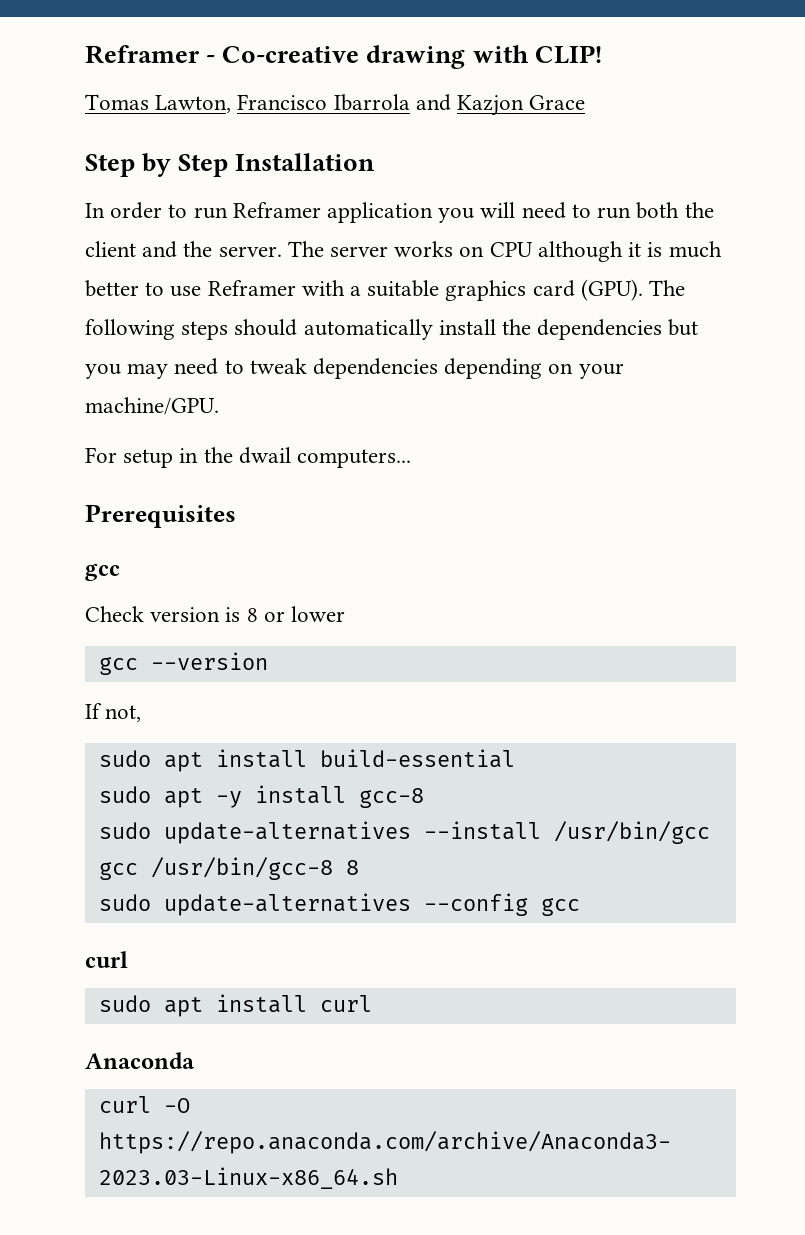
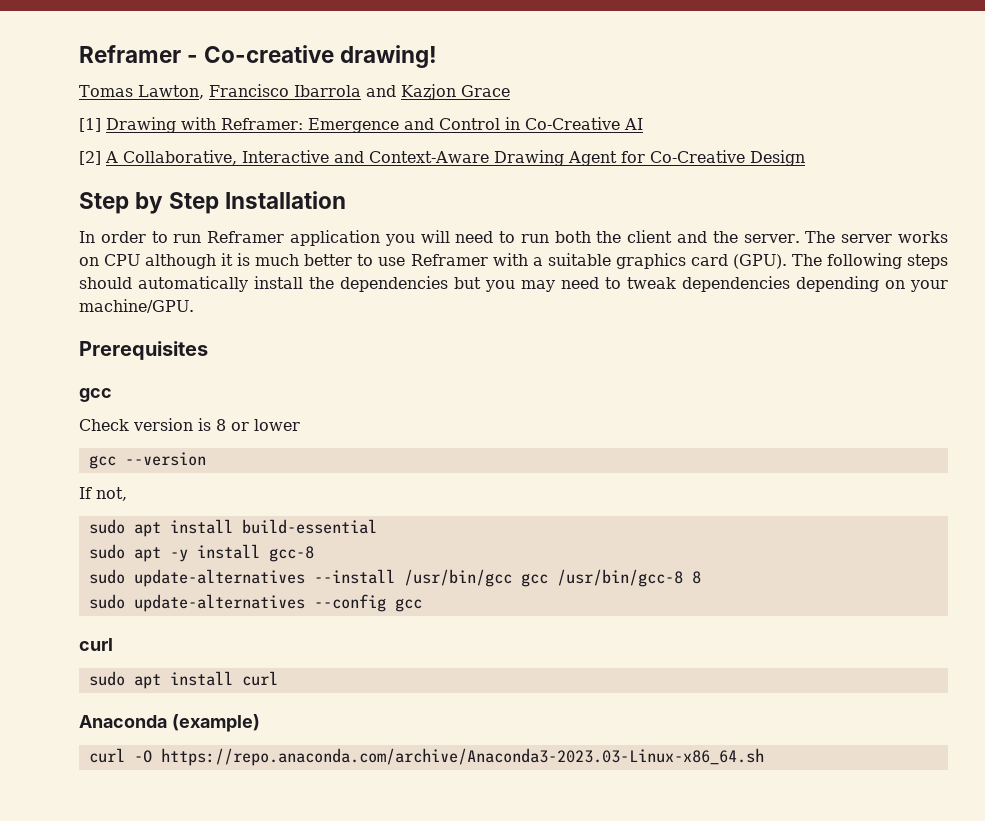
[366,45,602,69] drawing with CLIP! -> [340,45,438,68] drawing!
(586, 102) none -> [79,117,643,133] [79,150,805,166] // [1] Drawing with Reframer: Emergence and Control in Co-Creative AI // [2] A Collaborative, Interactive and Context-Aware Drawing Agent for Co-Creative Design
[85,447,412,468] // For setup in the dwail computers... -> (194, 306) none
(195, 1060) none -> [171,714,260,732] (example)

